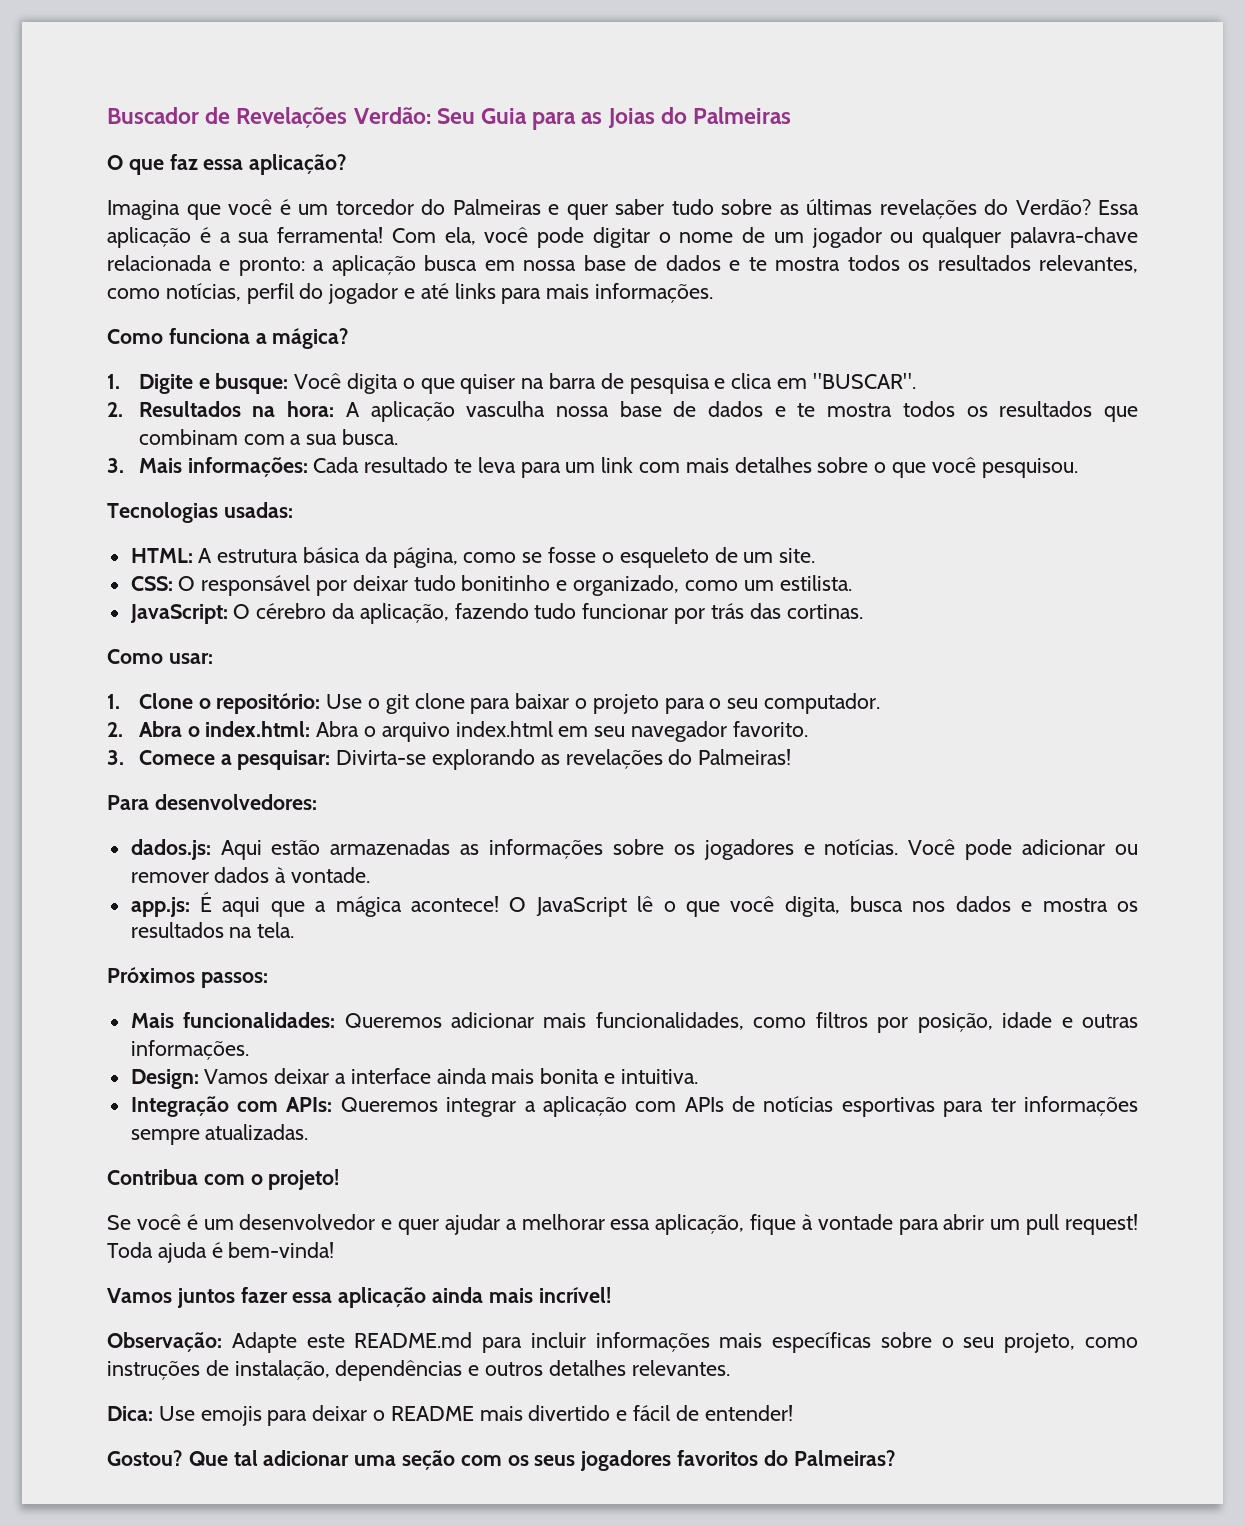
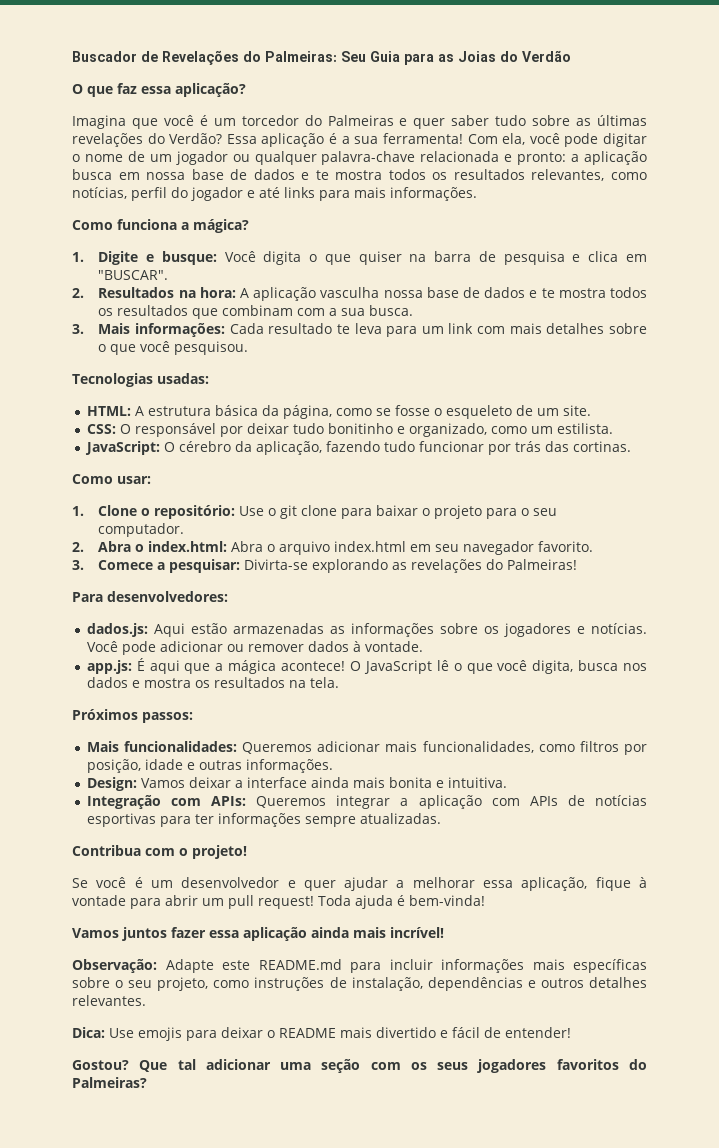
[353,107,431,124] Verdão: -> [243,51,337,62] do Palmeiras:
[693,107,792,124] Palmeiras -> [522,50,571,62] Verdão

